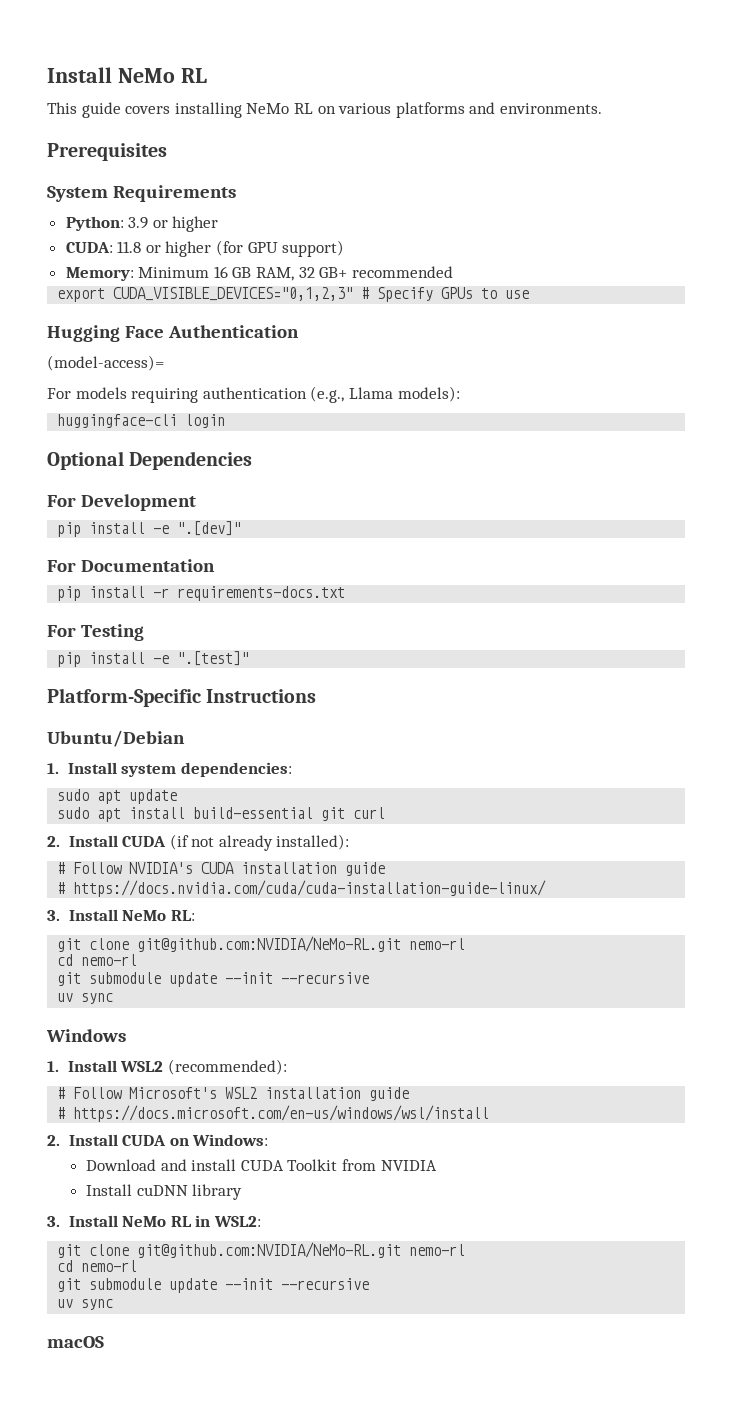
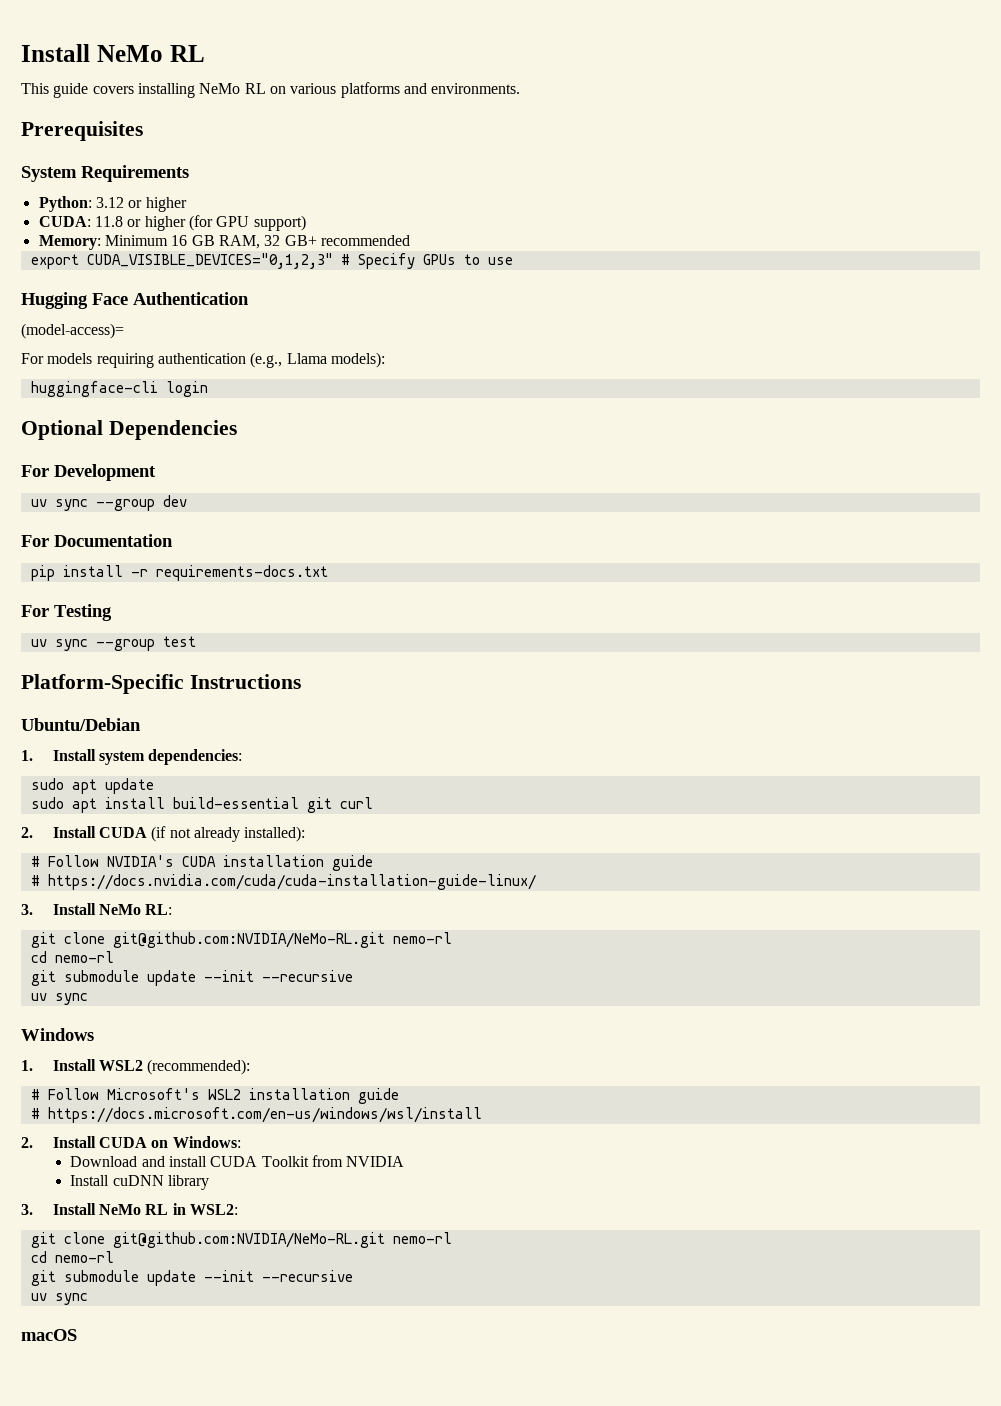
[128,217,149,229] 3.9 -> [95,197,124,208] 3.12
[57,521,242,537] pip install -e ".[dev]" -> [30,495,187,511] uv sync --group dev
[57,651,250,667] pip install -e ".[test]" -> [30,636,196,651] uv sync --group test

